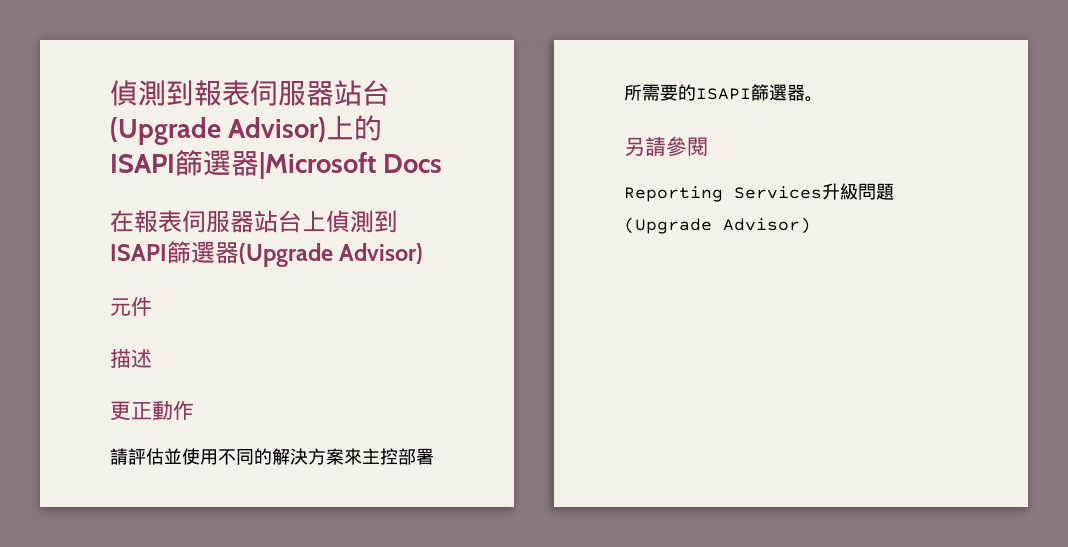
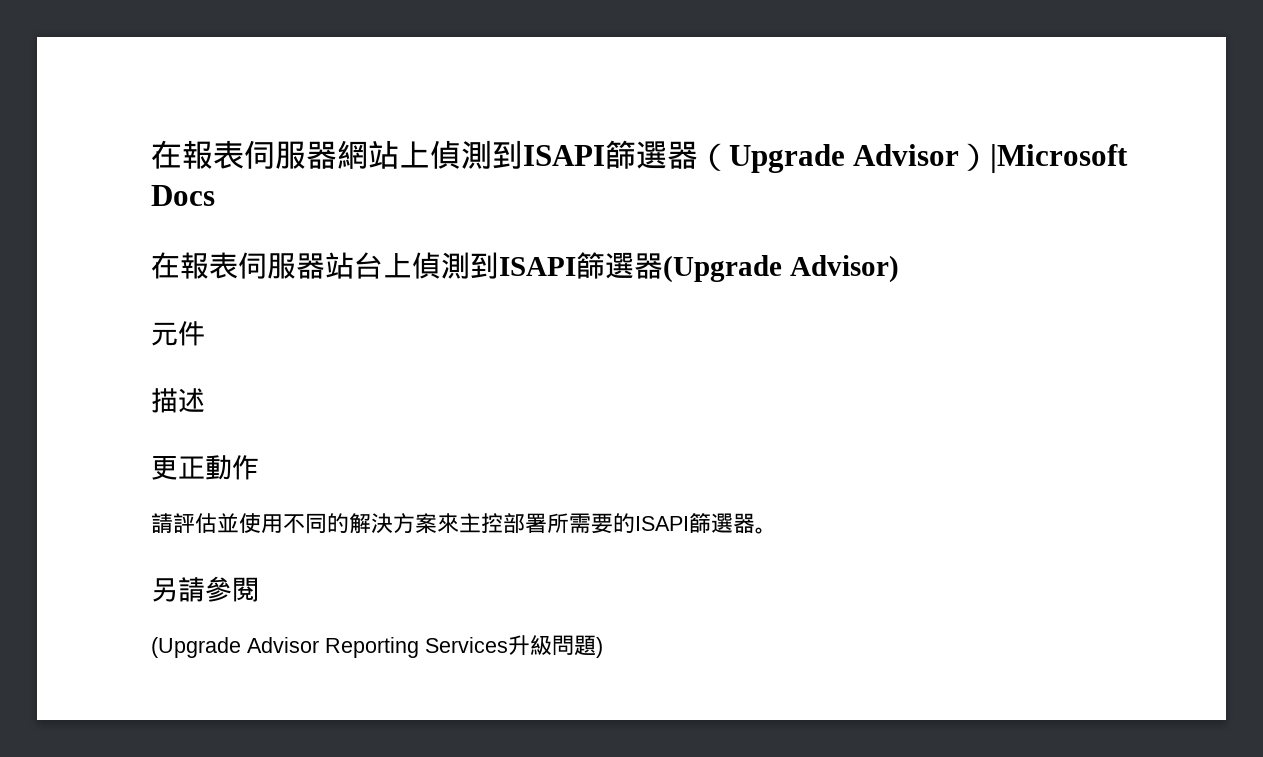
[110,80,390,106] [110,115,383,145] [110,150,259,176] 偵測到報表伺服器站台(Upgrade Advisor)上的ISAPI篩選器 -> [151,140,991,173] 在報表伺服器網站上偵測到ISAPI篩選器（Upgrade Advisor）
(708, 146) none -> [151,637,319,658] (Upgrade Advisor
[624,217,811,234] (Upgrade Advisor) -> [596,637,603,658] )

